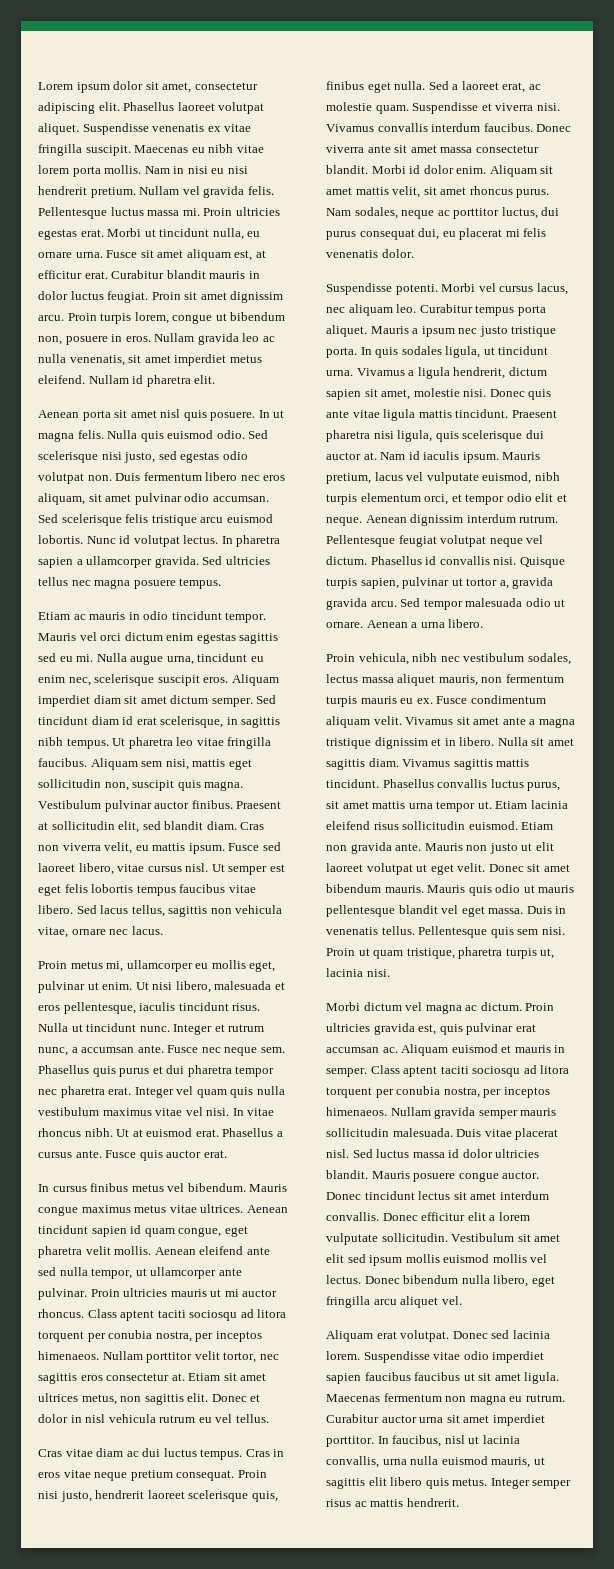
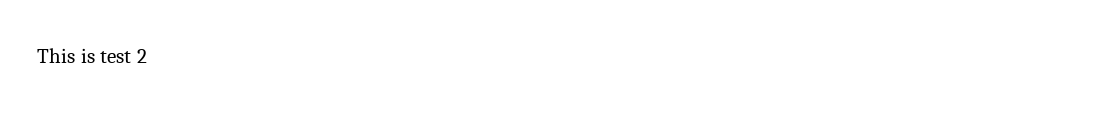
[38,81,258,93] [38,102,265,114] [38,123,252,135] [38,144,264,156] [38,165,248,177] [38,186,274,198] [38,207,280,219] [38,228,261,240] [38,249,266,261] [38,270,260,279] [38,291,284,303] [38,312,286,324] [38,333,275,345] [38,354,262,366] [38,375,216,387] [38,409,285,421] [38,430,269,442] [38,451,248,463] [38,472,286,484] [38,493,269,505] [38,514,273,526] [38,535,281,547] [38,556,270,568] [38,577,222,589] [38,611,267,623] [38,632,279,644] [38,653,264,665] [38,674,279,686] [38,695,277,707] [38,716,281,728] [38,737,272,749] [38,758,252,770] [38,779,244,791] [38,800,282,812] [38,821,265,833] [38,842,281,854] [38,863,285,875] [38,884,256,896] [38,905,283,917] [38,926,163,938] [38,960,276,972] [38,981,285,993] [38,1002,261,1014] [38,1023,265,1035] [38,1045,285,1056] [38,1065,275,1077] [38,1086,285,1098] [38,1107,275,1116] [38,1128,283,1137] [38,1150,227,1161] [38,1183,288,1192] [38,1204,288,1216] [38,1225,248,1237] [38,1246,270,1258] [38,1267,242,1279] [38,1288,278,1300] [38,1309,287,1321] [38,1330,262,1342] [38,1351,279,1363] [38,1373,267,1384] [38,1393,261,1405] [38,1414,269,1423] [38,1448,285,1460] [38,1470,267,1481] [38,1490,278,1502] [326,81,541,93] [326,102,560,114] [326,123,572,132] [326,145,539,153] [326,165,554,177] [326,186,550,198] [326,207,560,219] [326,228,547,240] [326,249,414,258] [326,283,568,295] [326,304,546,316] [326,325,557,337] [326,346,549,358] [326,367,547,379] [326,388,552,400] [326,409,557,421] [326,430,544,442] [326,451,541,463] [326,472,560,484] [326,493,567,505] [326,514,559,526] [326,535,544,547] [326,556,565,568] [326,577,554,589] [326,598,566,610] [326,619,484,628] [326,653,571,665] [326,674,564,686] [326,695,546,707] [326,716,575,728] [326,737,574,749] [326,758,530,770] [326,779,561,791] [326,800,568,812] [326,821,554,830] [326,842,554,854] [326,863,570,875] [326,884,575,896] [326,905,567,917] [326,926,565,938] [326,947,555,959] [326,968,390,977] [326,1002,555,1014] [326,1023,536,1035] [326,1044,566,1056] [326,1065,570,1077] [326,1086,550,1098] [326,1107,557,1119] [326,1128,559,1140] [326,1149,540,1158] [326,1170,540,1182] [326,1191,549,1200] [326,1212,530,1221] [326,1233,561,1245] [326,1254,548,1266] [326,1275,555,1287] [326,1296,462,1308] [326,1330,550,1342] [326,1351,545,1363] [326,1372,560,1384] [326,1393,565,1405] [326,1414,545,1426] [326,1435,520,1447] [326,1456,545,1468] [326,1477,572,1489] [326,1498,459,1507] Lorem ipsum dolor sit amet, consectetur adipiscing elit. Phasellus laoreet volutpat aliquet. Suspendisse venenatis ex vitae fringilla suscipit. Maecenas eu nibh vitae lorem porta mollis. Nam in nisi eu nisi hendrerit pretium. Nullam vel gravida felis. Pellentesque luctus massa mi. Proin ultricies egestas erat. Morbi ut tincidunt nulla, eu ornare urna. Fusce sit amet aliquam est, at efficitur erat. Curabitur blandit mauris in dolor luctus feugiat. Proin sit amet dignissim arcu. Proin turpis lorem, congue ut bibendum non, posuere in eros. Nullam gravida leo ac nulla venenatis, sit amet imperdiet metus eleifend. Nullam id pharetra elit. // Aenean porta sit amet nisl quis posuere. In ut magna felis. Nulla quis euismod odio. Sed scelerisque nisi justo, sed egestas odio volutpat non. Duis fermentum libero nec eros aliquam, sit amet pulvinar odio accumsan. Sed scelerisque felis tristique arcu euismod lobortis. Nunc id volutpat lectus. In pharetra sapien a ullamcorper gravida. Sed ultricies tellus nec magna posuere tempus. // Etiam ac mauris in odio tincidunt tempor. Mauris vel orci dictum enim egestas sagittis sed eu mi. Nulla augue urna, tincidunt eu enim nec, scelerisque suscipit eros. Aliquam imperdiet diam sit amet dictum semper. Sed tincidunt diam id erat scelerisque, in sagittis nibh tempus. Ut pharetra leo vitae fringilla faucibus. Aliquam sem nisi, mattis eget sollicitudin non, suscipit quis magna. Vestibulum pulvinar auctor finibus. Praesent at sollicitudin elit, sed blandit diam. Cras non viverra velit, eu mattis ipsum. Fusce sed laoreet libero, vitae cursus nisl. Ut semper est eget felis lobortis tempus faucibus vitae libero. Sed lacus tellus, sagittis non vehicula vitae, ornare nec lacus. // Proin metus mi, ullamcorper eu mollis eget, pulvinar ut enim. Ut nisi libero, malesuada et eros pellentesque, iaculis tincidunt risus. Nulla ut tincidunt nunc. Integer et rutrum nunc, a accumsan ante. Fusce nec neque sem. Phasellus quis purus et dui pharetra tempor nec pharetra erat. Integer vel quam quis nulla vestibulum maximus vitae vel nisi. In vitae rhoncus nibh. Ut at euismod erat. Phasellus a cursus ante. Fusce quis auctor erat. // In cursus finibus metus vel bibendum. Mauris congue maximus metus vitae ultrices. Aenean tincidunt sapien id quam congue, eget pharetra velit mollis. Aenean eleifend ante sed nulla tempor, ut ullamcorper ante pulvinar. Proin ultricies mauris ut mi auctor rhoncus. Class aptent taciti sociosqu ad litora torquent per conubia nostra, per inceptos himenaeos. Nullam porttitor velit tortor, nec sagittis eros consectetur at. Etiam sit amet ultrices metus, non sagittis elit. Donec et dolor in nisl vehicula rutrum eu vel tellus. // Cras vitae diam ac dui luctus tempus. Cras in eros vitae neque pretium consequat. Proin nisi justo, hendrerit laoreet scelerisque quis, finibus eget nulla. Sed a laoreet erat, ac molestie quam. Suspendisse et viverra nisi. Vivamus convallis interdum faucibus. Donec viverra ante sit amet massa consectetur blandit. Morbi id dolor enim. Aliquam sit amet mattis velit, sit amet rhoncus purus. Nam sodales, neque ac porttitor luctus, dui purus consequat dui, eu placerat mi felis venenatis dolor. // Suspendisse potenti. Morbi vel cursus lacus, nec aliquam leo. Curabitur tempus porta aliquet. Mauris a ipsum nec justo tristique porta. In quis sodales ligula, ut tincidunt urna. Vivamus a ligula hendrerit, dictum sapien sit amet, molestie nisi. Donec quis ante vitae ligula mattis tincidunt. Praesent pharetra nisi ligula, quis scelerisque dui auctor at. Nam id iaculis ipsum. Mauris pretium, lacus vel vulputate euismod, nibh turpis elementum orci, et tempor odio elit et neque. Aenean dignissim interdum rutrum. Pellentesque feugiat volutpat neque vel dictum. Phasellus id convallis nisi. Quisque turpis sapien, pulvinar ut tortor a, gravida gravida arcu. Sed tempor malesuada odio ut ornare. Aenean a urna libero. // Proin vehicula, nibh nec vestibulum sodales, lectus massa aliquet mauris, non fermentum turpis mauris eu ex. Fusce condimentum aliquam velit. Vivamus sit amet ante a magna tristique dignissim et in libero. Nulla sit amet sagittis diam. Vivamus sagittis mattis tincidunt. Phasellus convallis luctus purus, sit amet mattis urna tempor ut. Etiam lacinia eleifend risus sollicitudin euismod. Etiam non gravida ante. Mauris non justo ut elit laoreet volutpat ut eget velit. Donec sit amet bibendum mauris. Mauris quis odio ut mauris pellentesque blandit vel eget massa. Duis in venenatis tellus. Pellentesque quis sem nisi. Proin ut quam tristique, pharetra turpis ut, lacinia nisi. // Morbi dictum vel magna ac dictum. Proin ultricies gravida est, quis pulvinar erat accumsan ac. Aliquam euismod et mauris in semper. Class aptent taciti sociosqu ad litora torquent per conubia nostra, per inceptos himenaeos. Nullam gravida semper mauris sollicitudin malesuada. Duis vitae placerat nisl. Sed luctus massa id dolor ultricies blandit. Mauris posuere congue auctor. Donec tincidunt lectus sit amet interdum convallis. Donec efficitur elit a lorem vulputate sollicitudin. Vestibulum sit amet elit sed ipsum mollis euismod mollis vel lectus. Donec bibendum nulla libero, eget fringilla arcu aliquet vel. // Aliquam erat volutpat. Donec sed lacinia lorem. Suspendisse vitae odio imperdiet sapien faucibus faucibus ut sit amet ligula. Maecenas fermentum non magna eu rutrum. Curabitur auctor urna sit amet imperdiet porttitor. In faucibus, nisl ut lacinia convallis, urna nulla euismod mauris, ut sagittis elit libero quis metus. Integer semper risus ac mattis hendrerit. -> [37,48,147,63] This is test 2

